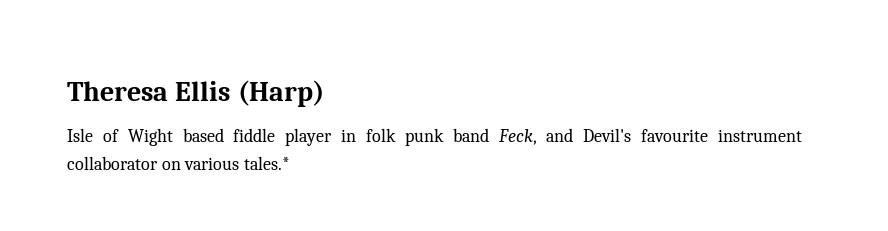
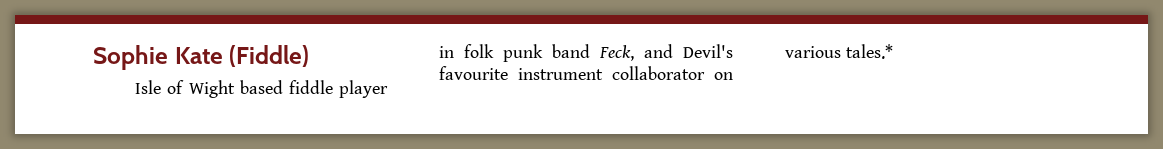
[67,80,324,107] Theresa Ellis (Harp) -> [93,45,310,70] Sophie Kate (Fiddle)

